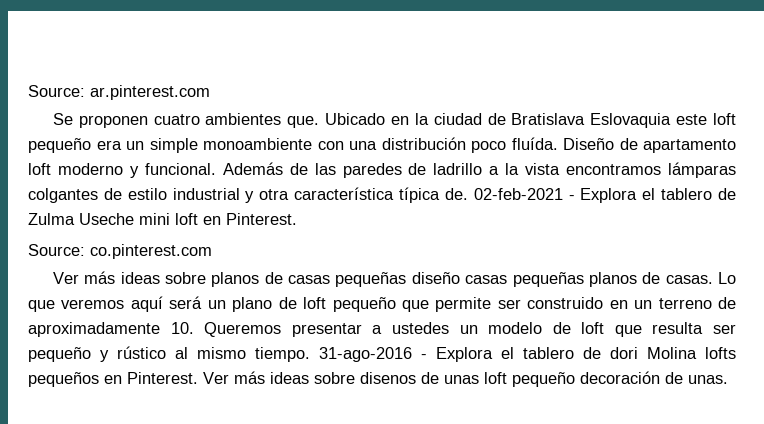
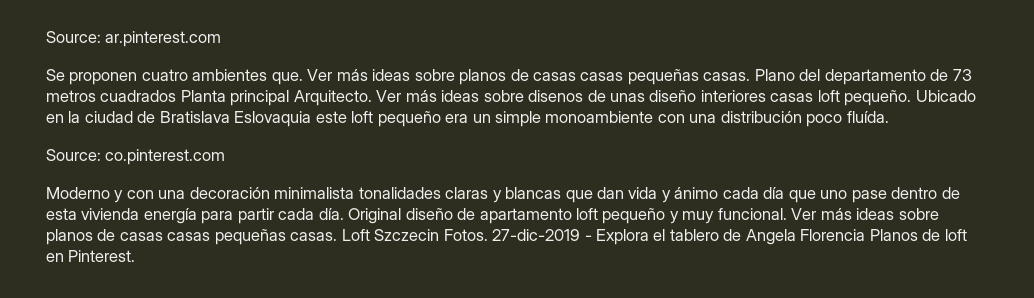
(320, 122) none -> [307,69,972,85] [46,90,912,106] Ver más ideas sobre planos de casas casas pequeñas casas. Plano del departamento de 73 metros cuadrados Planta principal Arquitecto. Ver más ideas sobre disenos de unas diseño interiores casas loft pequeño.
[563,138,736,153] [28,162,737,178] [28,187,737,203] [28,213,297,225] [28,244,212,259] [52,271,736,287] [28,296,736,312] [28,322,737,337] [28,346,736,362] [28,371,728,387] Diseño de apartamento loft moderno y funcional. Además de las paredes de ladrillo a la vista encontramos lámparas colgantes de estilo industrial y otra característica típica de. 02-feb-2021 - Explora el tablero de Zulma Useche mini loft en Pinterest. // Source: co.pinterest.com // Ver más ideas sobre planos de casas pequeñas diseño casas pequeñas planos de casas. Lo que veremos aquí será un plano de loft pequeño que permite ser construido en un terreno de aproximadamente 10. Queremos presentar a ustedes un modelo de loft que resulta ser pequeño y rústico al mismo tiempo. 31-ago-2016 - Explora el tablero de dori Molina lofts pequeños en Pinterest. Ver más ideas sobre disenos de unas loft pequeño decoración de unas. -> [46,149,226,165] [46,187,960,203] [46,208,939,224] [46,229,967,245] [46,250,136,262] // Source: co.pinterest.com // Moderno y con una decoración minimalista tonalidades claras y blancas que dan vida y ánimo cada día que uno pase dentro de esta vivienda energía para partir cada día. Original diseño de apartamento loft pequeño y muy funcional. Ver más ideas sobre planos de casas casas pequeñas casas. Loft Szczecin Fotos. 27-dic-2019 - Explora el tablero de Angela Florencia Planos de loft en Pinterest.

